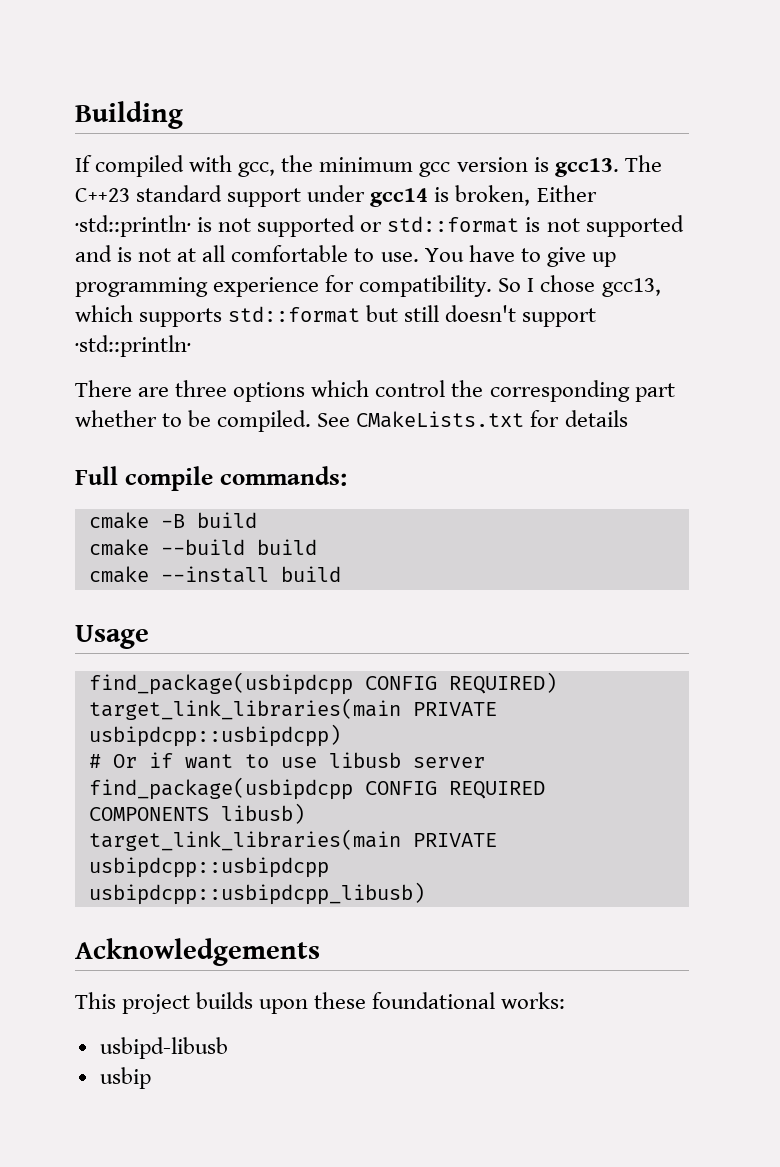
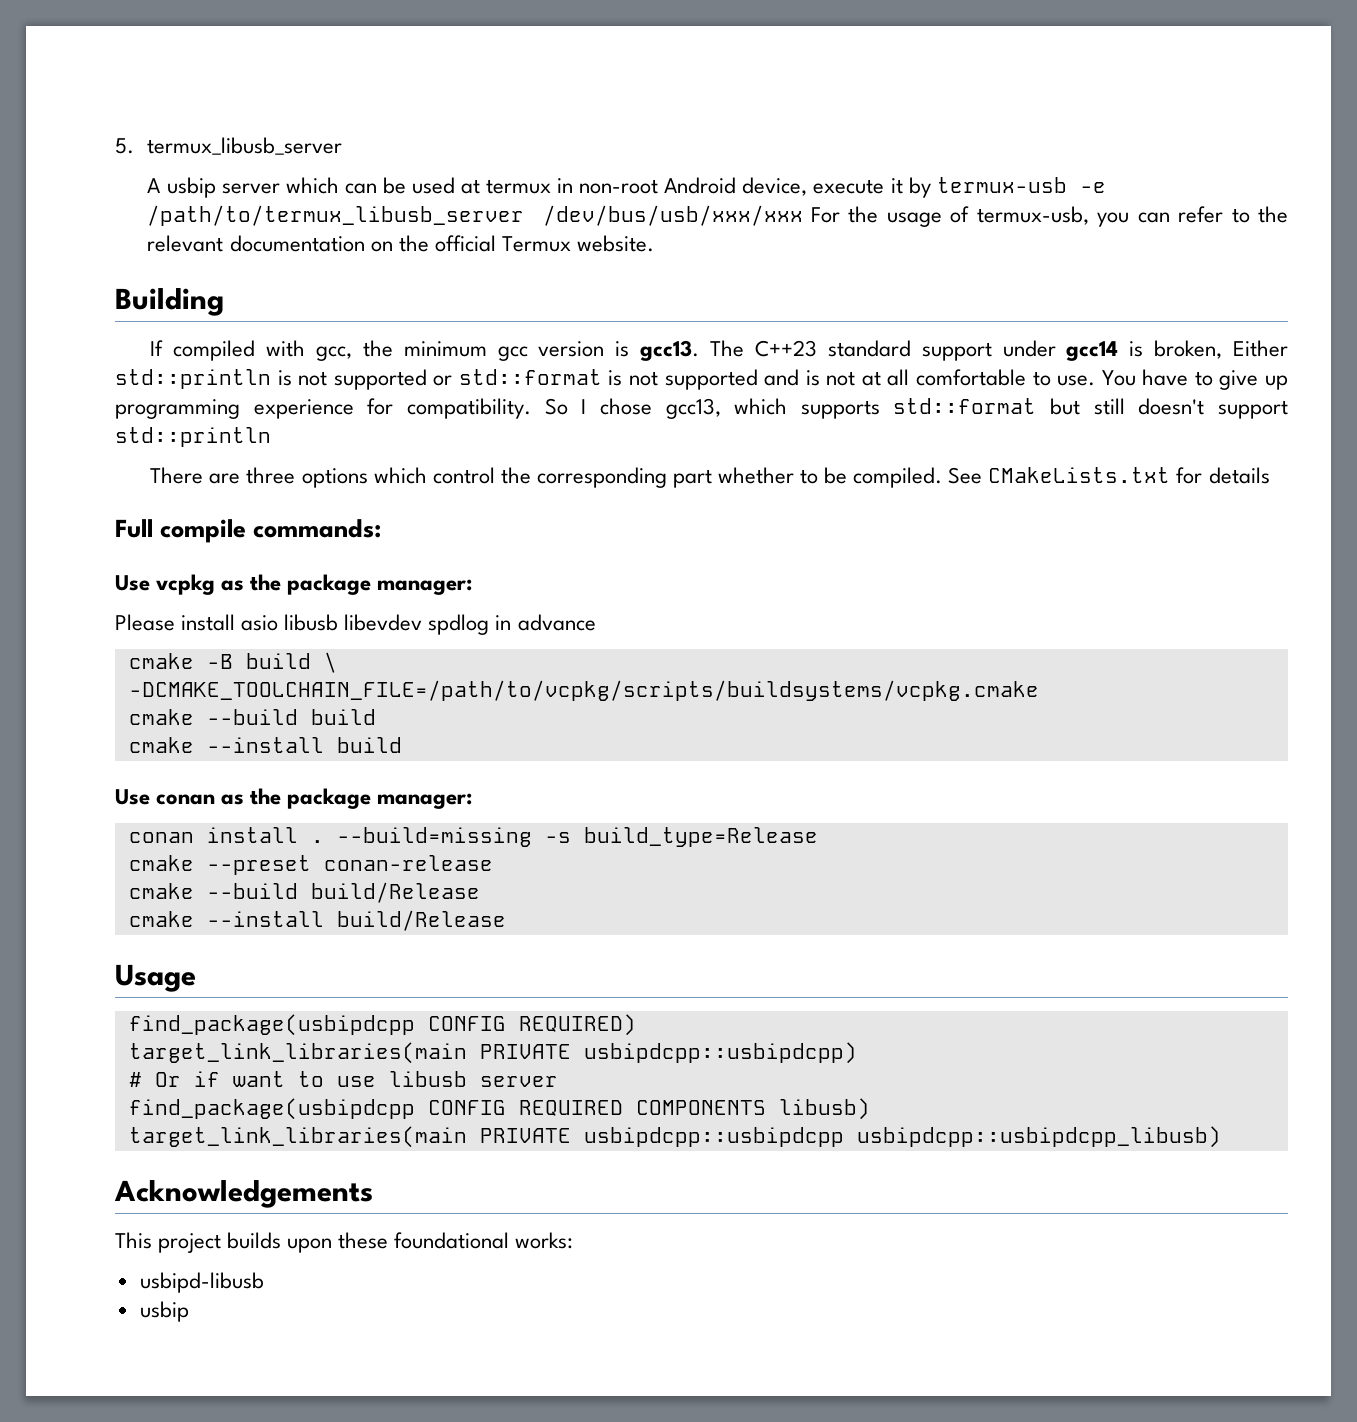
(75, 115) none -> [115,137,343,155] [147,177,1106,198] [147,205,1288,227] [147,235,654,252] 5. termux_libusb_server // A usbip server which can be used at termux in non-root Android device, execute it by termux-usb -e /path/to/termux_libusb_server /dev/bus/usb/xxx/xxx For the usage of termux-usb, you can refer to the relevant documentation on the official Termux website. //
[75,215,191,237] ·std::println· -> [115,369,271,389] std::println
[75,335,191,357] ·std::println· -> [115,427,271,447] std::println
(347, 476) none -> [115,574,473,595] [115,614,596,635] // Use vcpkg as the package manager: // Please install asio libusb libevdev spdlog in advance
(257, 520) none -> [323,652,337,673] [128,680,1039,701] \ // -DCMAKE_TOOLCHAIN_FILE=/path/to/vcpkg/scripts/buildsystems/vcpkg.cmake
(341, 574) none -> [115,788,473,809] [128,827,818,847] [128,855,493,875] [128,882,480,903] [128,910,506,931] // Use conan as the package manager: // conan install . --build=missing -s build_type=Release // cmake --preset conan-release // cmake --build build/Release // cmake --install build/Release

